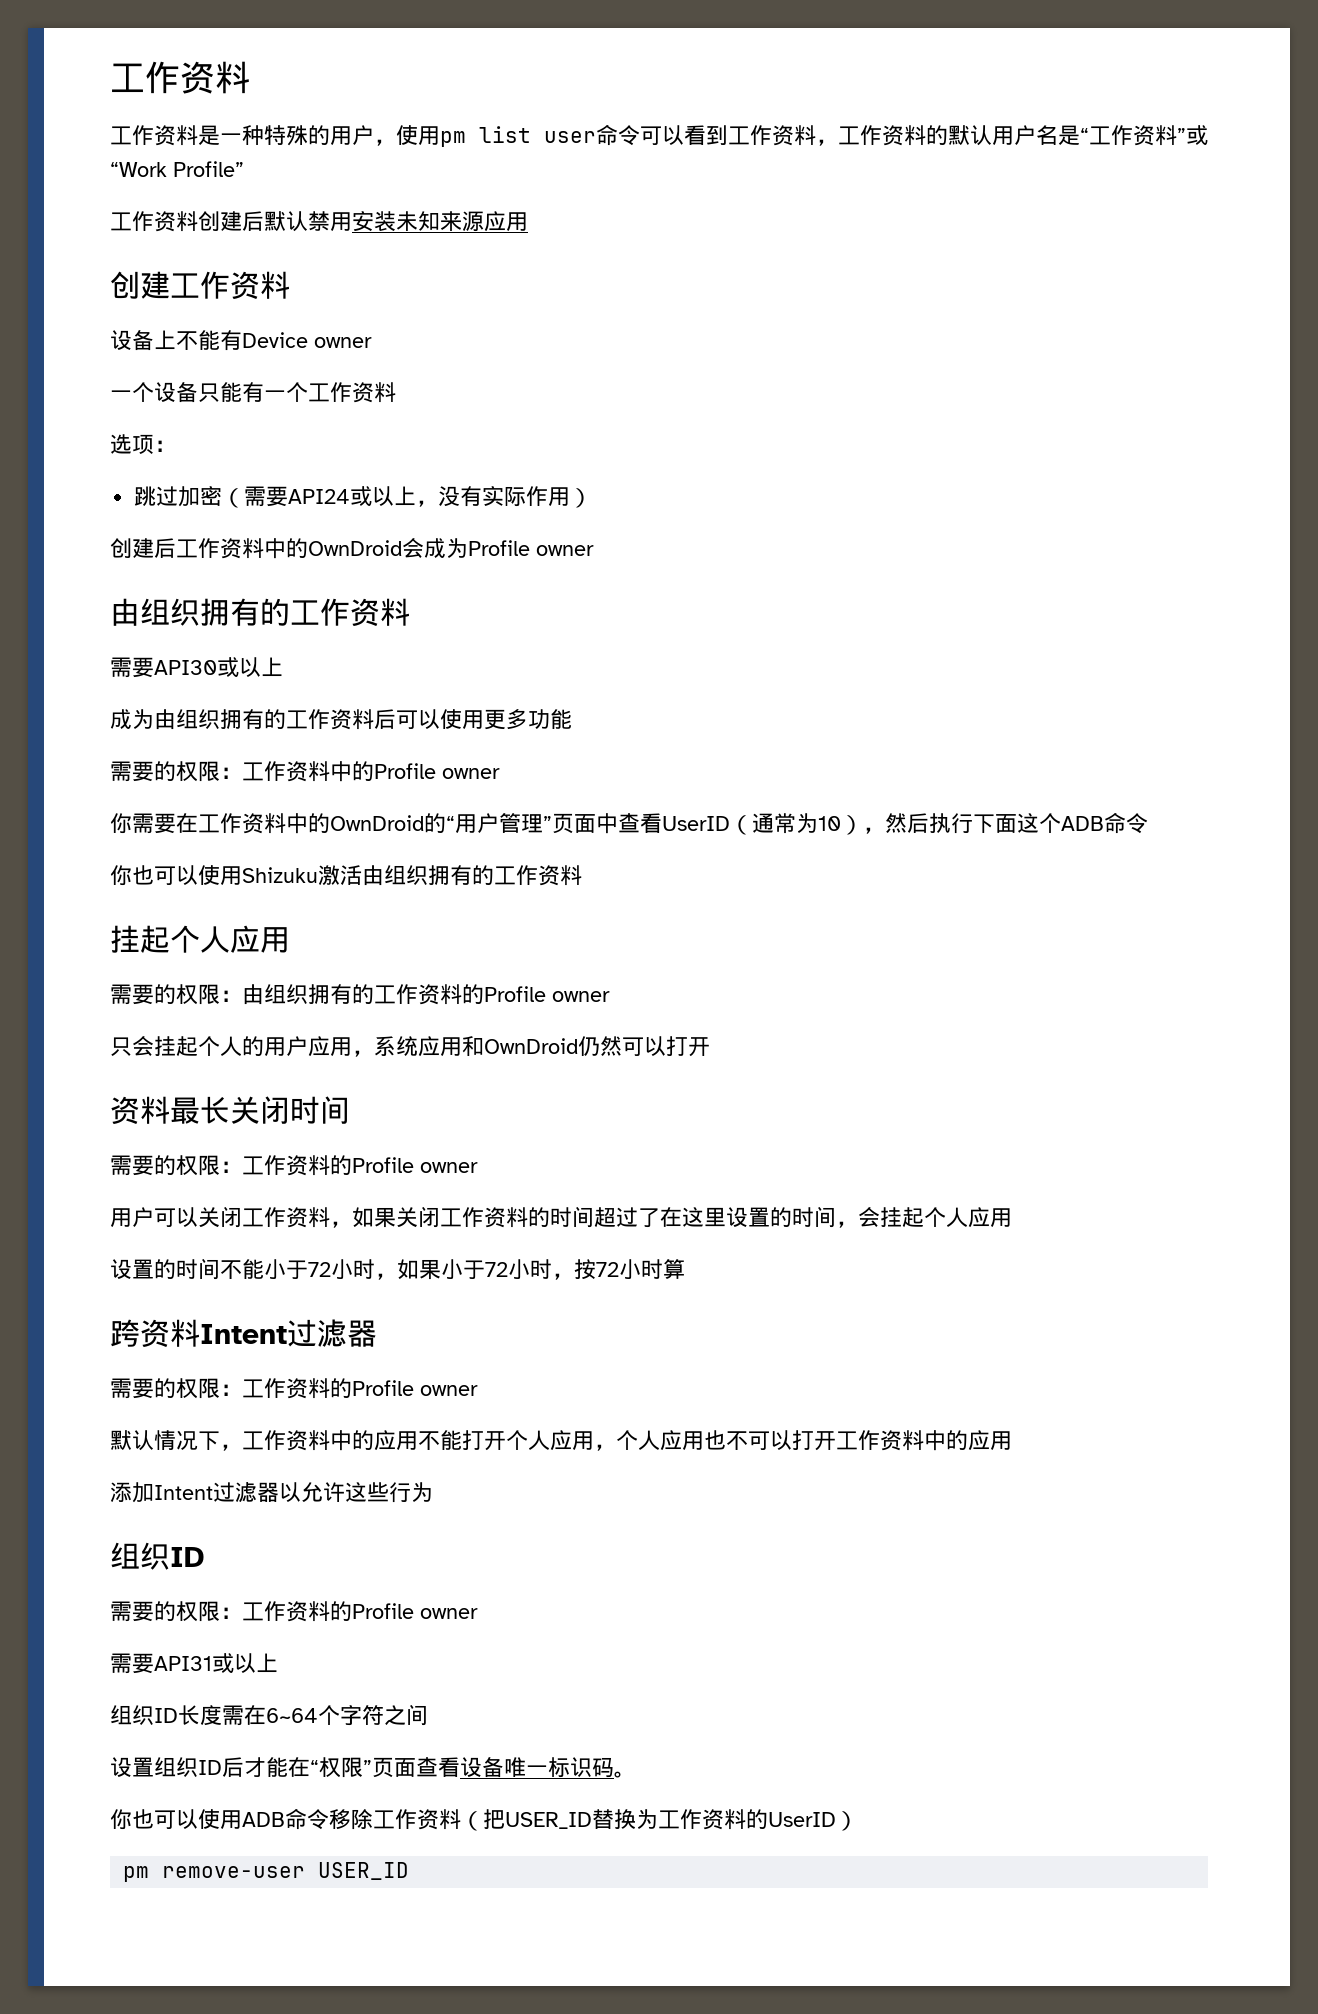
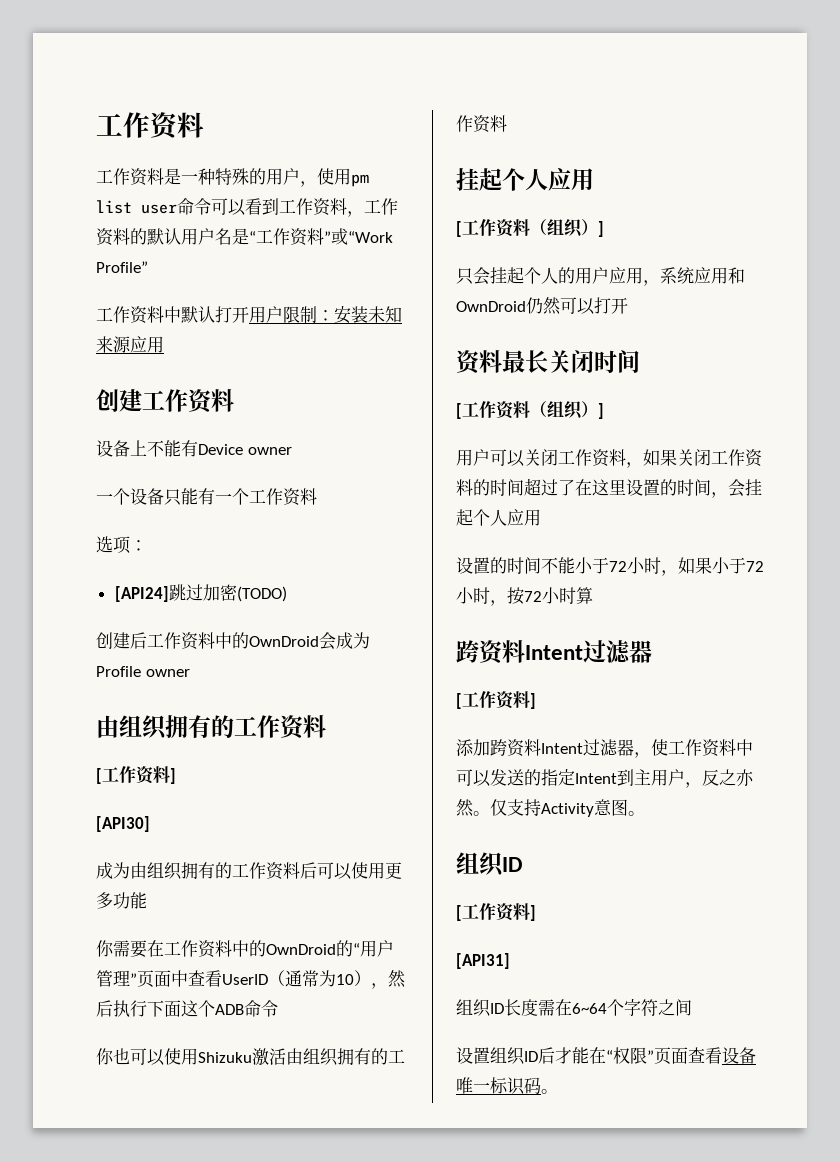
[198,211,352,232] 创建后默认禁用 -> [164,306,334,323] 中默认打开用户限制：
(176, 446) none -> [114,586,169,602] [API24]
[222,486,593,508] （需要API24或以上，没有实际作用） -> [236,586,287,602] (TODO)
[110,657,283,678] 需要API30或以上 -> [96,766,176,784] [96,816,150,832] [工作资料] // [API30]
[110,761,500,782] // 需要的权限：工作资料中的Profile owner -> (147, 900) none
[110,984,610,1005] 需要的权限：由组织拥有的工作资料的Profile owner -> [456,219,604,238] [工作资料（组织）]
[110,1155,478,1176] 需要的权限：工作资料的Profile owner -> [456,401,604,420] [工作资料（组织）]
[110,1378,478,1399] [110,1430,1012,1451] [110,1482,433,1503] [110,1542,205,1570] [110,1601,478,1622] [110,1653,278,1674] 需要的权限：工作资料的Profile owner // 默认情况下，工作资料中的应用不能打开个人应用，个人应用也不可以打开工作资料中的应用 // 添加Intent过滤器以允许这些行为 // 组织ID // 需要的权限：工作资料的Profile owner // 需要API31或以上 -> [456,691,536,709] [456,739,753,758] [456,769,754,788] [456,799,645,817] [456,852,523,877] [456,903,536,921] [456,953,510,969] [工作资料] // 添加跨资料Intent过滤器，使工作资料中可以发送的指定Intent到主用户，反之亦然。仅支持Activity意图。 // 组织ID // [工作资料] // [API31]
[110,1808,858,1831] [123,1862,410,1882] // 你也可以使用ADB命令移除工作资料（把USER_ID替换为工作资料的UserID） // pm remove-user USER_ID -> (558, 1091) none

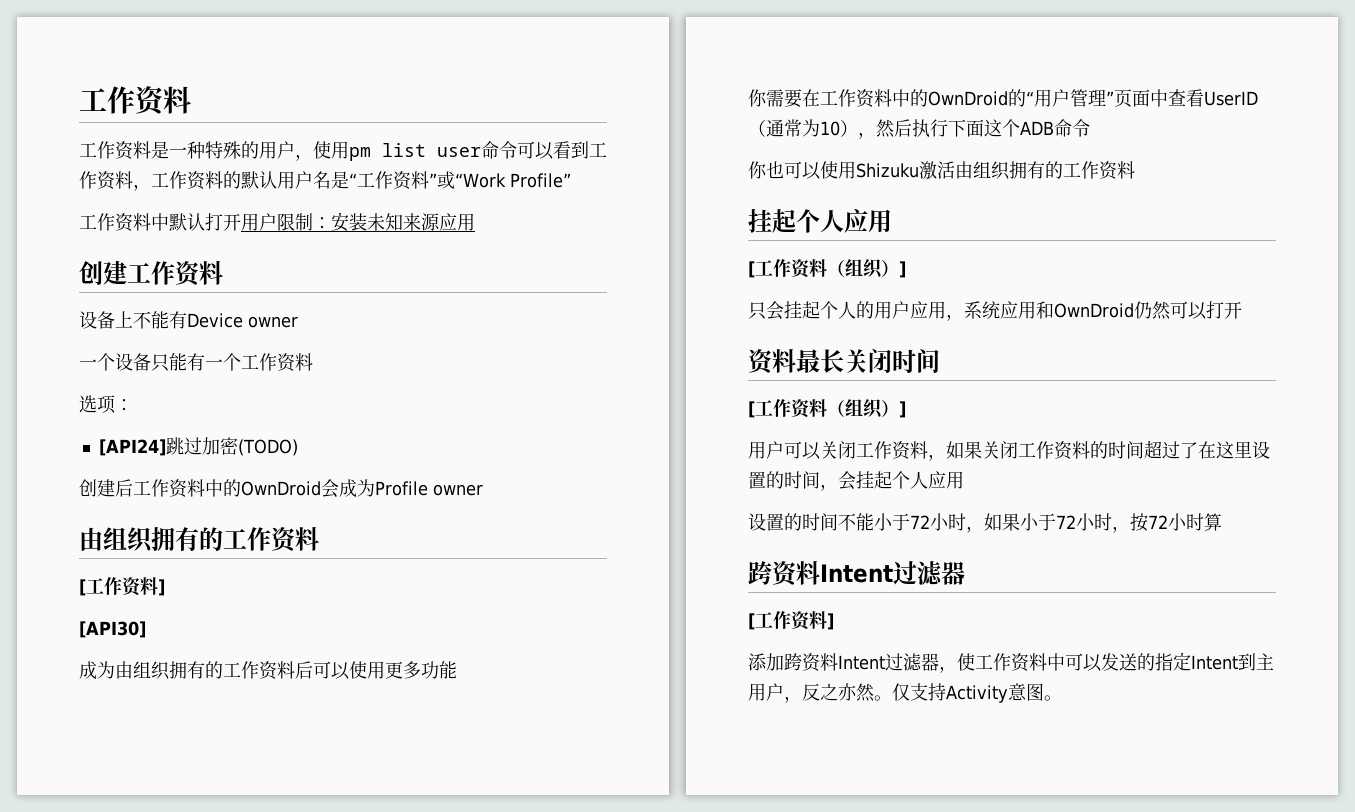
[456,852,523,877] [456,903,536,921] [456,953,510,969] [456,999,692,1017] [456,1047,756,1065] [456,1077,558,1095] // 组织ID // [工作资料] // [API31] // 组织ID长度需在6~64个字符之间 // 设置组织ID后才能在“权限”页面查看设备唯一标识码。 -> (1062, 698) none

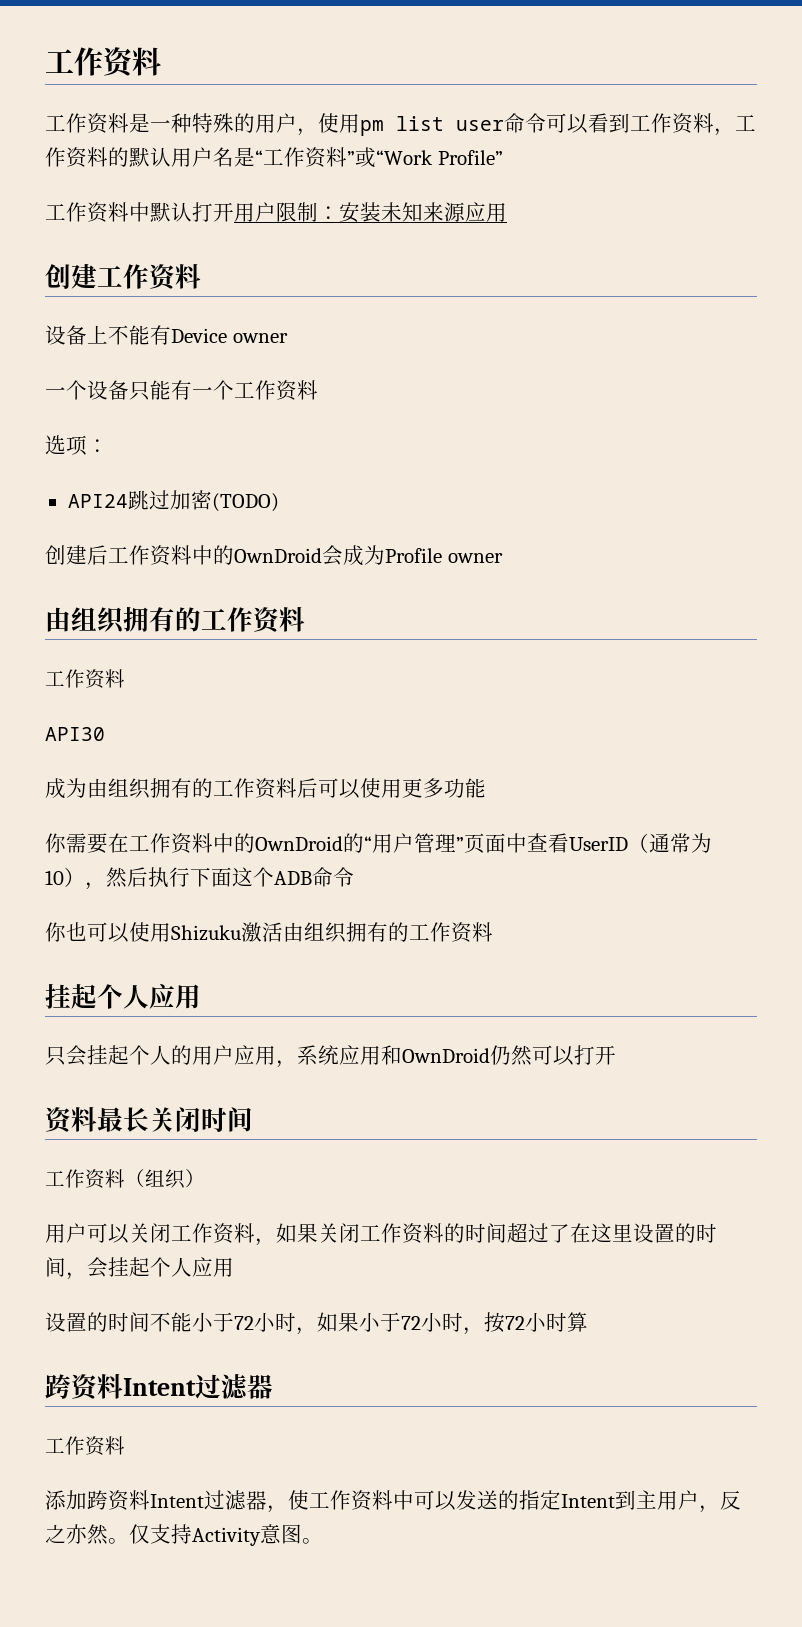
[98,439,166,456] [API24] -> [67,494,128,508] API24
[79,577,165,596] [79,621,146,638] [工作资料] // [API30] -> [45,669,125,689] [45,727,105,741] 工作资料 // API30
[748,259,906,279] // [工作资料（组织）] -> (201, 996) none
[748,399,906,419] [工作资料（组织）] -> [45,1169,205,1189] 工作资料（组织）
[748,611,834,630] [工作资料] -> [45,1436,125,1456] 工作资料

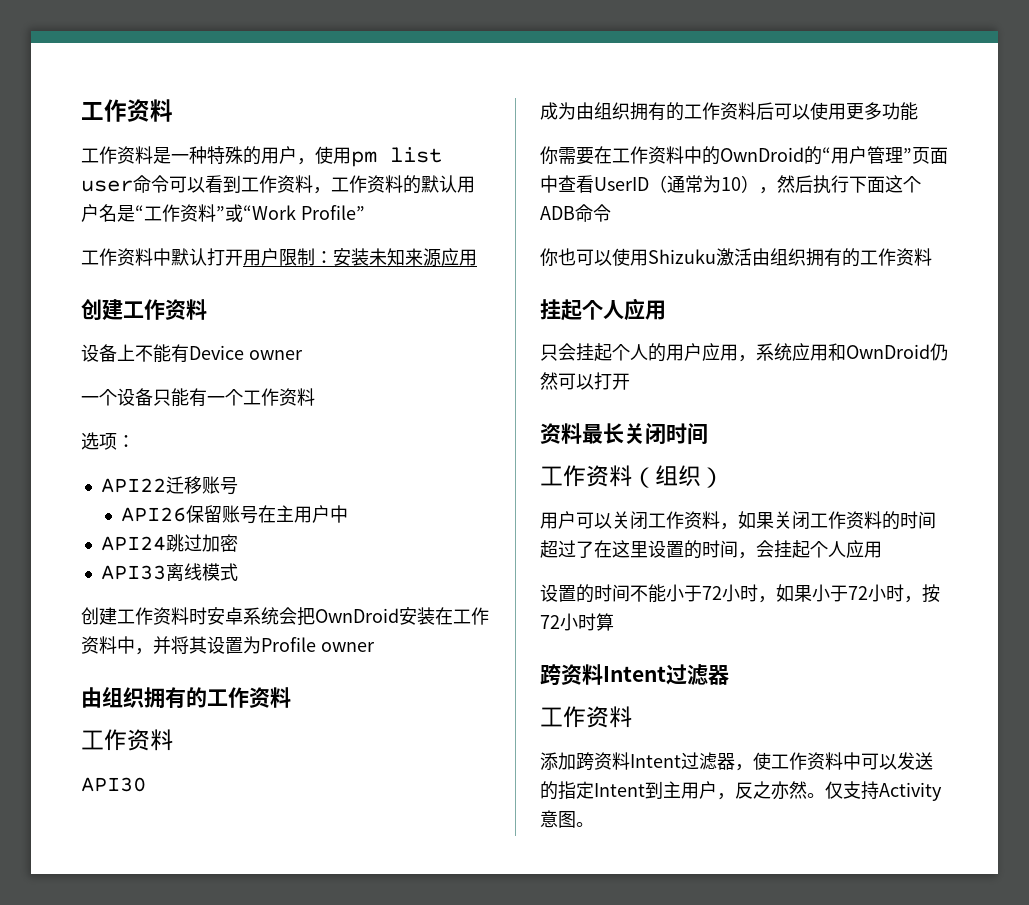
[67,490,279,512] [45,545,364,566] API24跳过加密(TODO) // 创建后工作资料中的OwnDroid会成 -> [100,476,238,495] [120,505,348,524] [100,534,238,552] [100,563,238,581] [81,607,489,626] [81,636,243,655] API22迁移账号 // API26保留账号在主用户中 // API24跳过加密 // API33离线模式 // 创建工作资料时安卓系统会把OwnDroid安装在工作资料中，并将其设置

